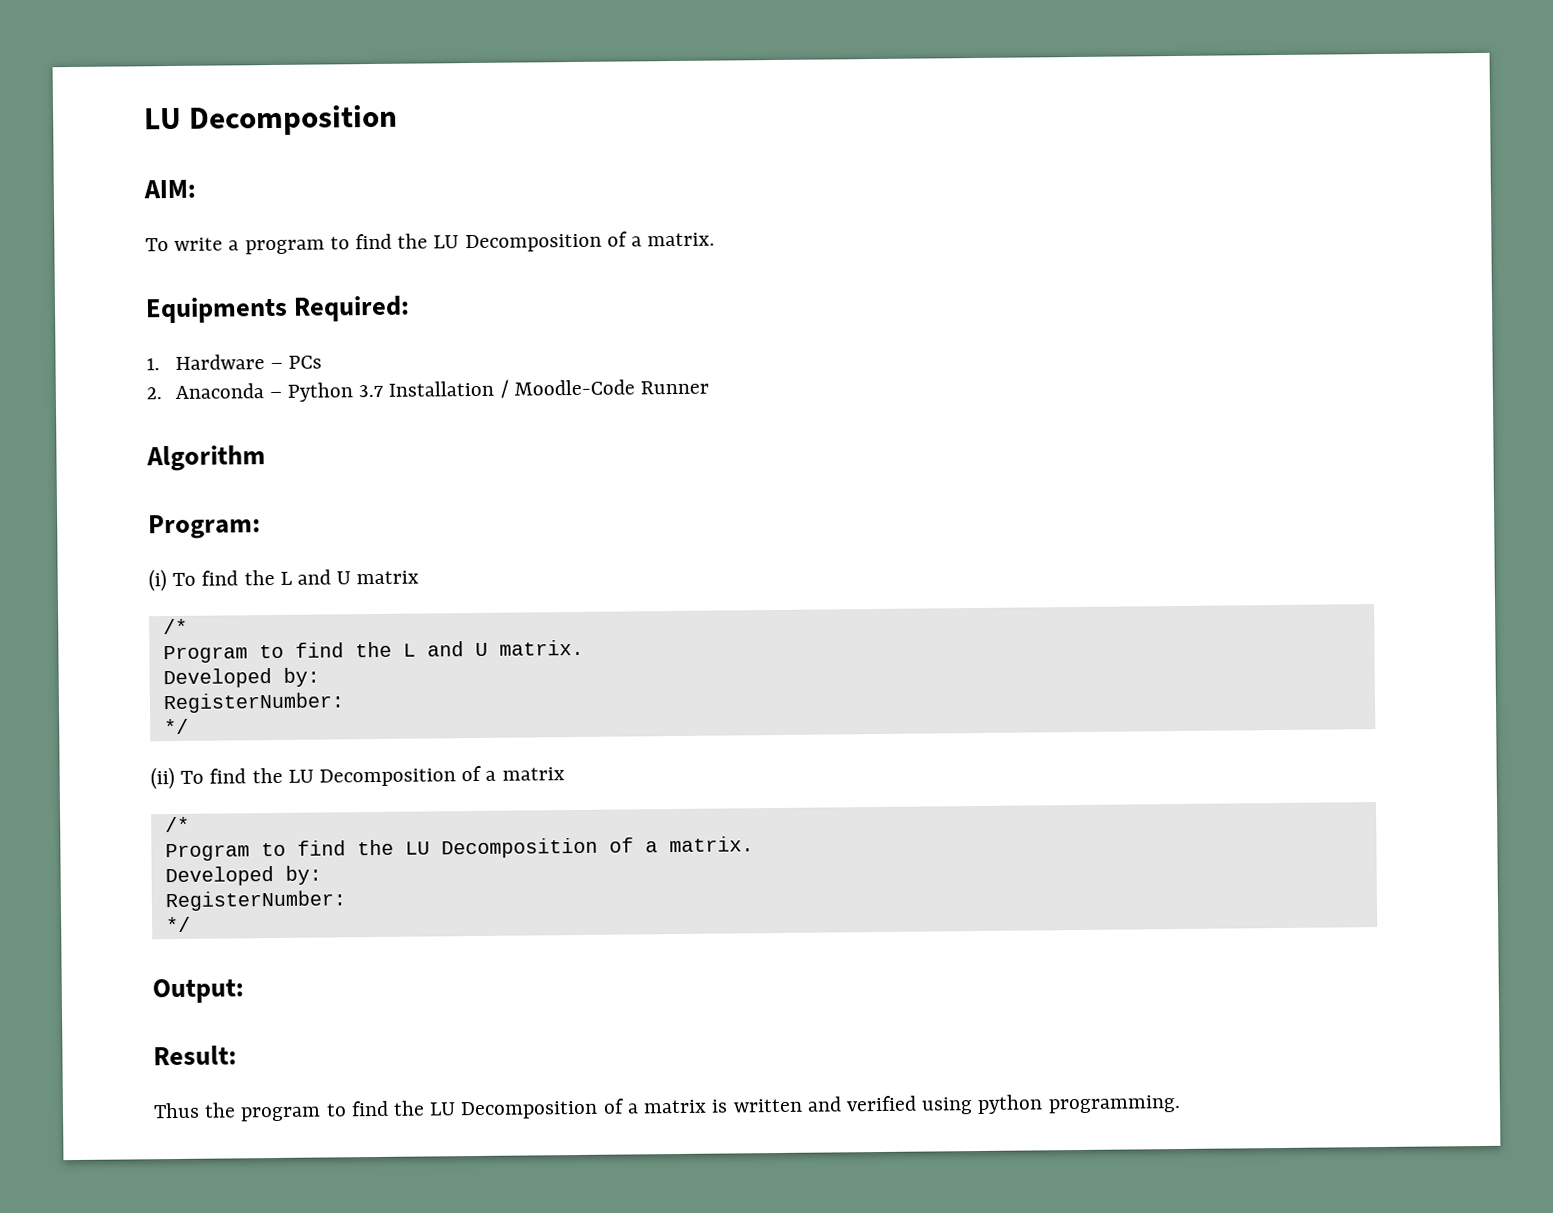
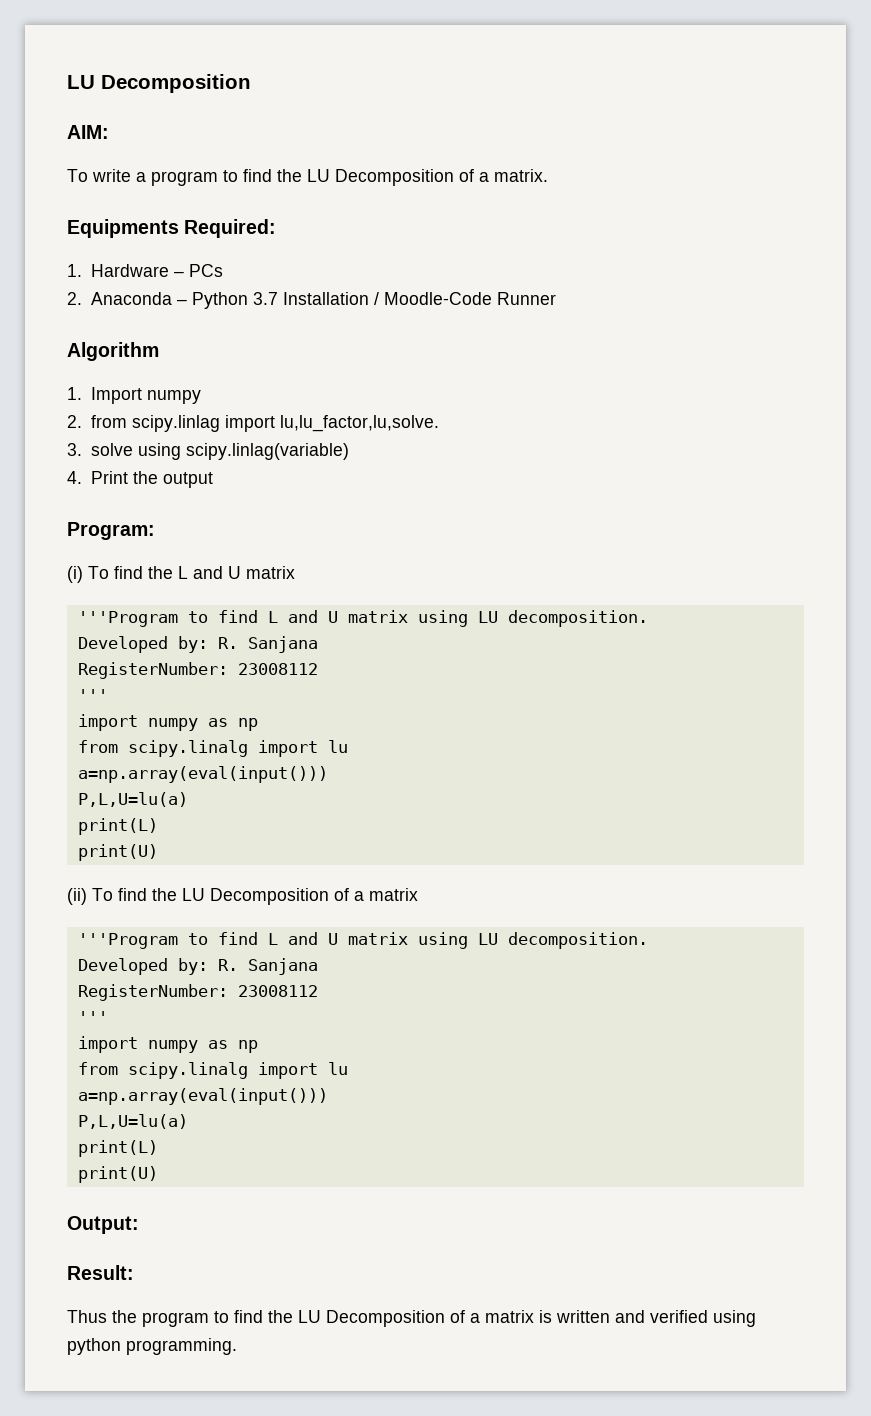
(266, 458) none -> [67,387,201,404] [67,415,439,432] [67,443,349,460] [67,471,213,488] // 1. Import numpy // 2. from scipy.linlag import lu,lu_factor,lu,solve. // 3. solve using scipy.linlag(variable) // 4. Print the output
[162,618,188,635] [162,639,584,664] [162,667,320,689] [162,692,345,714] [163,718,189,735] /* // Program to find the L and U matrix. // Developed by: // RegisterNumber: // */ -> [77,610,648,627] [77,636,318,653] [77,662,318,679] [77,689,108,701] [77,714,258,731] [77,740,348,757] [77,766,328,783] [77,792,188,807] [77,818,158,835] [77,844,158,861] '''Program to find L and U matrix using LU decomposition. // Developed by: R. Sanjana // RegisterNumber: 23008112 // ''' // import numpy as np // from scipy.linalg import lu // a=np.array(eval(input())) // P,L,U=lu(a) // print(L) // print(U)
[164,816,190,833] [164,836,754,862] [164,865,322,887] [164,890,346,912] [165,916,191,933] /* // Program to find the LU Decomposition of a matrix. // Developed by: // RegisterNumber: // */ -> [77,932,648,949] [77,958,318,975] [77,984,318,1001] [77,1011,108,1023] [77,1036,258,1053] [77,1062,348,1079] [77,1088,328,1105] [77,1114,188,1129] [77,1140,158,1157] [77,1166,158,1183] '''Program to find L and U matrix using LU decomposition. // Developed by: R. Sanjana // RegisterNumber: 23008112 // ''' // import numpy as np // from scipy.linalg import lu // a=np.array(eval(input())) // P,L,U=lu(a) // print(L) // print(U)

